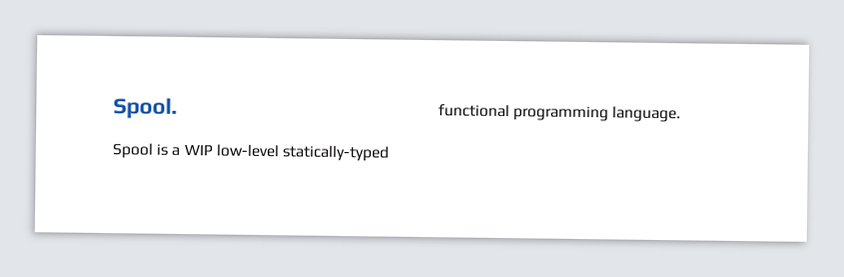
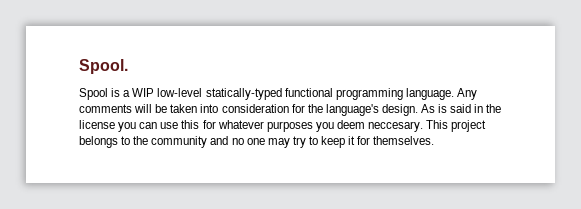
(682, 114) none -> [456,88,477,100] [79,104,502,116] [79,120,487,132] [79,136,435,148] Any comments will be taken into consideration for the language's design. As is said in the license you can use this for whatever purposes you deem neccesary. This project belongs to the community and no one may try to keep it for themselves.

